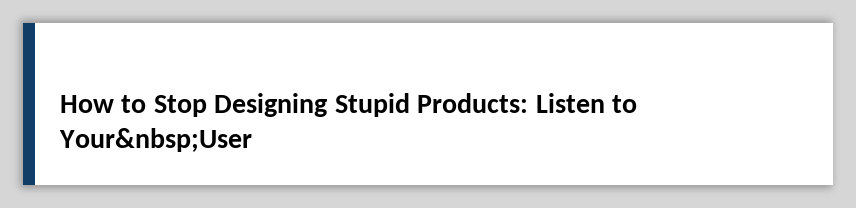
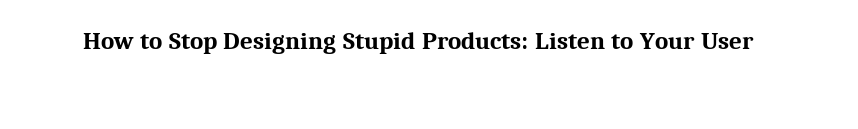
[59,128,252,152] Your&nbsp;User -> [639,33,754,49] Your User

